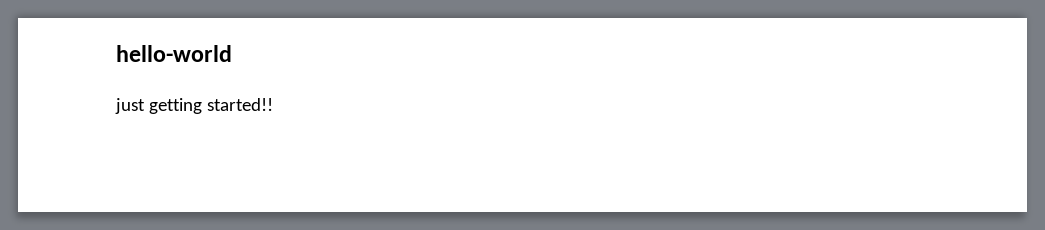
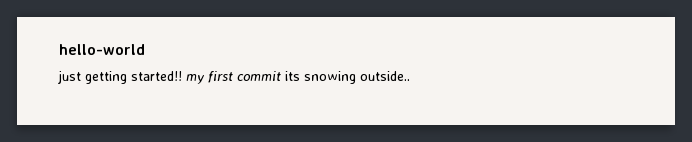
(273, 104) none -> [186,71,410,84] my first commit its snowing outside..

